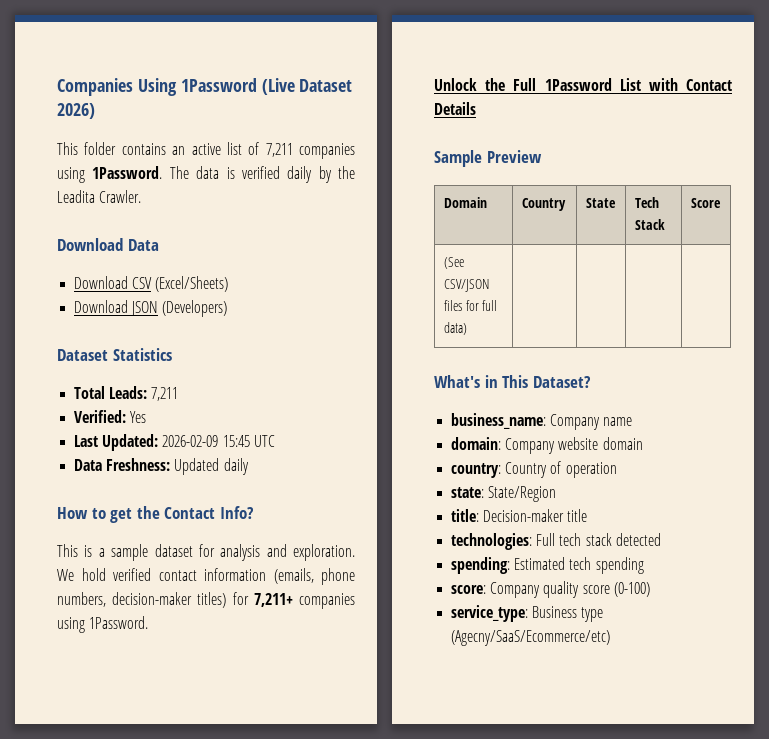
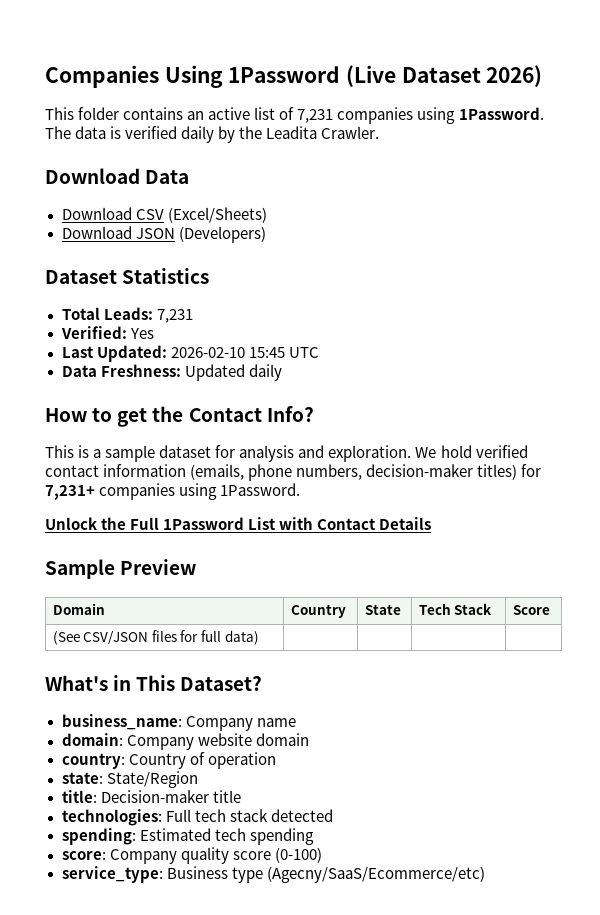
[265,143,293,157] 7,211 -> [297,109,334,123] 7,231
[151,387,179,401] 7,211 -> [156,309,193,323] 7,231
[162,435,219,447] 2026-02-09 -> [170,347,245,358] 2026-02-10
[253,593,293,607] 7,211+ -> [45,485,95,500] 7,231+

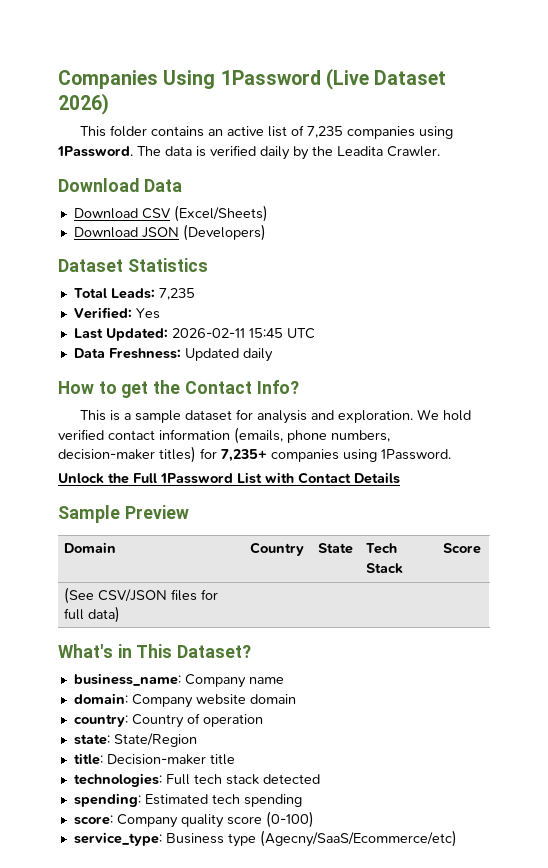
[297,109,334,123] 7,231 -> [307,126,344,138] 7,235
[156,309,193,323] 7,231 -> [158,288,195,300] 7,235
[170,347,245,358] 2026-02-10 -> [171,328,245,338] 2026-02-11
[45,485,95,500] 7,231+ -> [221,449,267,462] 7,235+

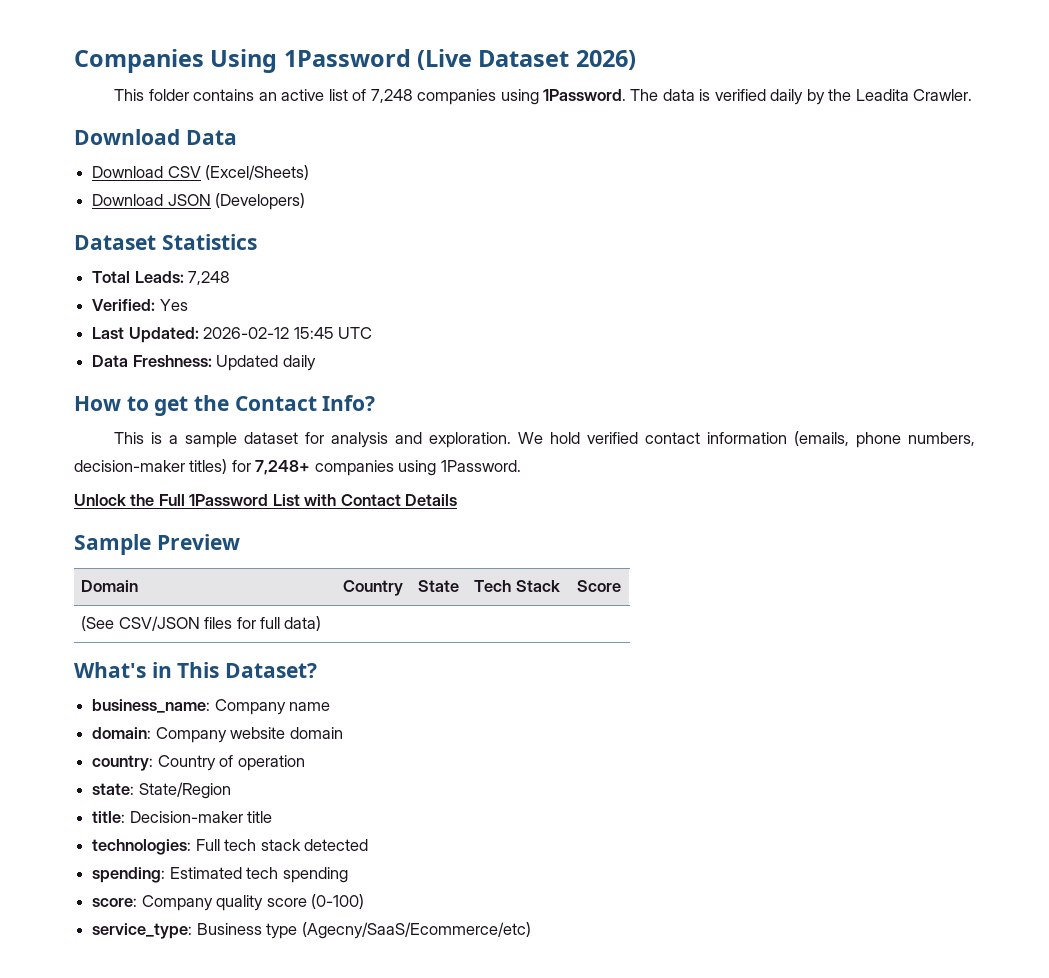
[307,126,344,138] 7,235 -> [370,89,413,103] 7,248
[158,288,195,300] 7,235 -> [188,271,231,285] 7,248
[171,328,245,338] 2026-02-11 -> [203,327,290,339] 2026-02-12
[221,449,267,462] 7,235+ -> [255,460,311,475] 7,248+

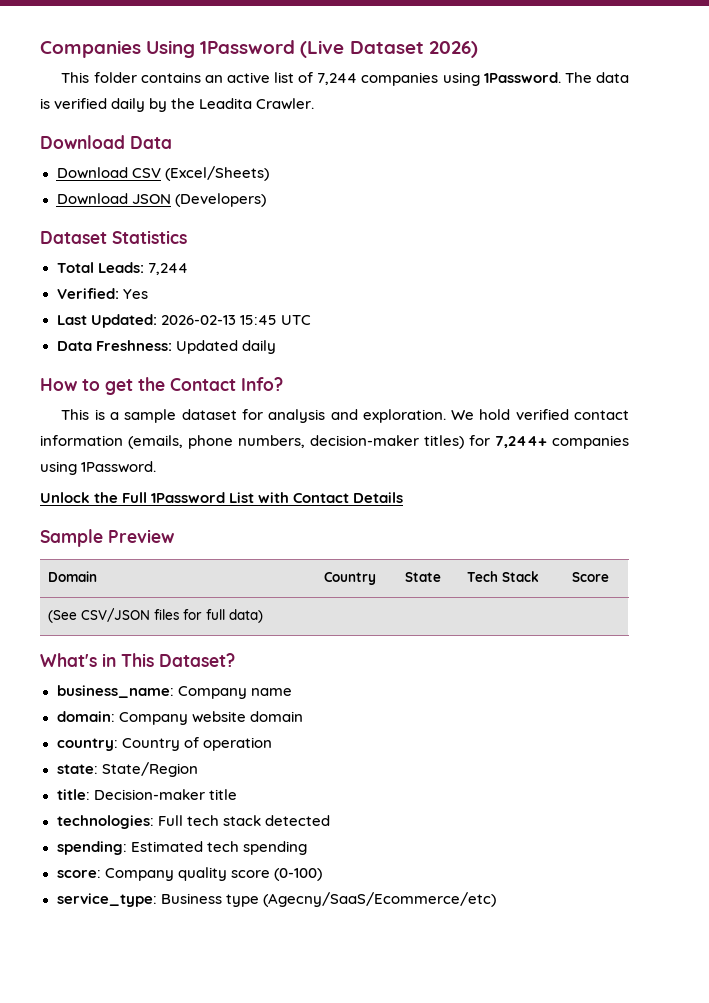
[370,89,413,103] 7,248 -> [317,73,358,85] 7,244
[188,271,231,285] 7,248 -> [147,263,188,275] 7,244
[203,327,290,339] 2026-02-12 -> [160,315,236,325] 2026-02-13
[255,460,311,475] 7,248+ -> [495,436,547,448] 7,244+

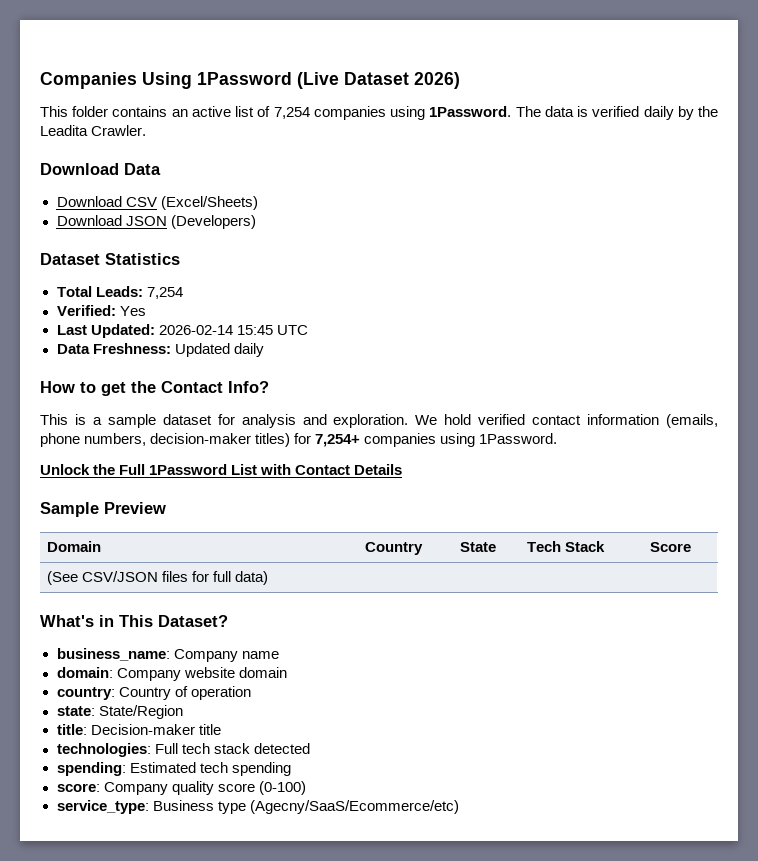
[317,73,358,85] 7,244 -> [273,107,310,119] 7,254
[147,263,188,275] 7,244 -> [146,287,183,299] 7,254
[160,315,236,325] 2026-02-13 -> [158,325,233,335] 2026-02-14
[495,436,547,448] 7,244+ -> [315,434,361,447] 7,254+

